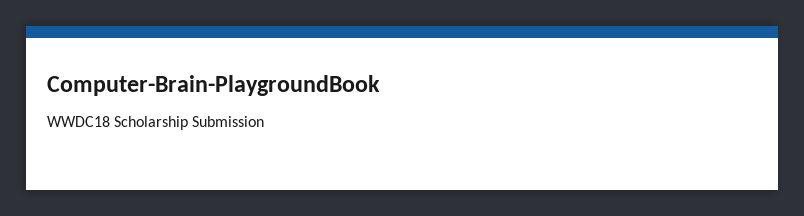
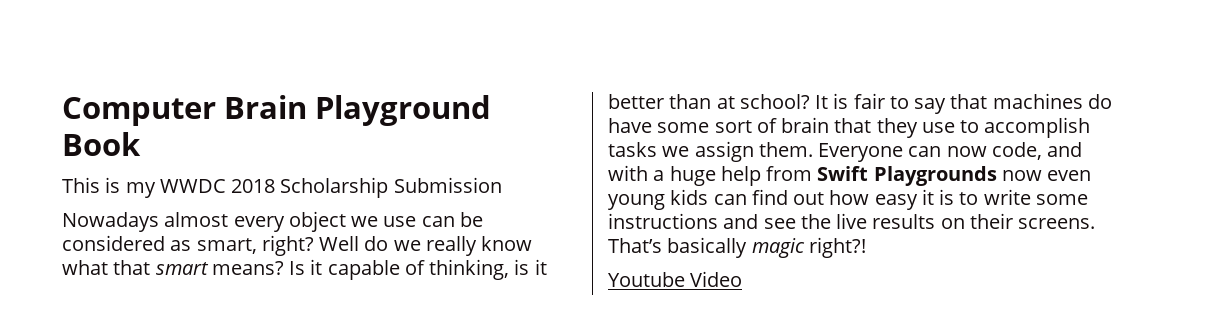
[47,75,380,96] [47,116,265,130] Computer-Brain-PlaygroundBook // WWDC18 Scholarship Submission -> [62,95,492,126] [62,132,141,156] [62,177,502,198] [62,211,483,232] [62,235,533,256] [62,259,547,280] [608,93,1112,114] [608,117,1091,138] [608,141,1083,162] [608,165,1092,186] [608,189,1088,210] [608,213,1096,229] [608,237,866,258] [608,271,743,287] Computer Brain Playground Book // This is my WWDC 2018 Scholarship Submission // Nowadays almost every object we use can be considered as smart, right? Well do we really know what that smart means? Is it capable of thinking, is it better than at school? It is fair to say that machines do have some sort of brain that they use to accomplish tasks we assign them. Everyone can now code, and with a huge help from Swift Playgrounds now even young kids can find out how easy it is to write some instructions and see the live results on their screens. That’s basically magic right?! // Youtube Video

